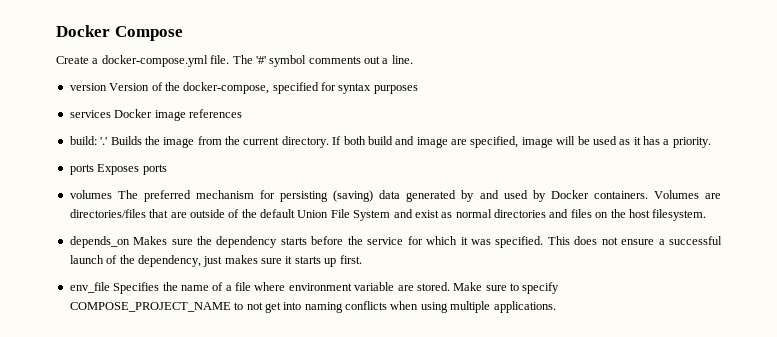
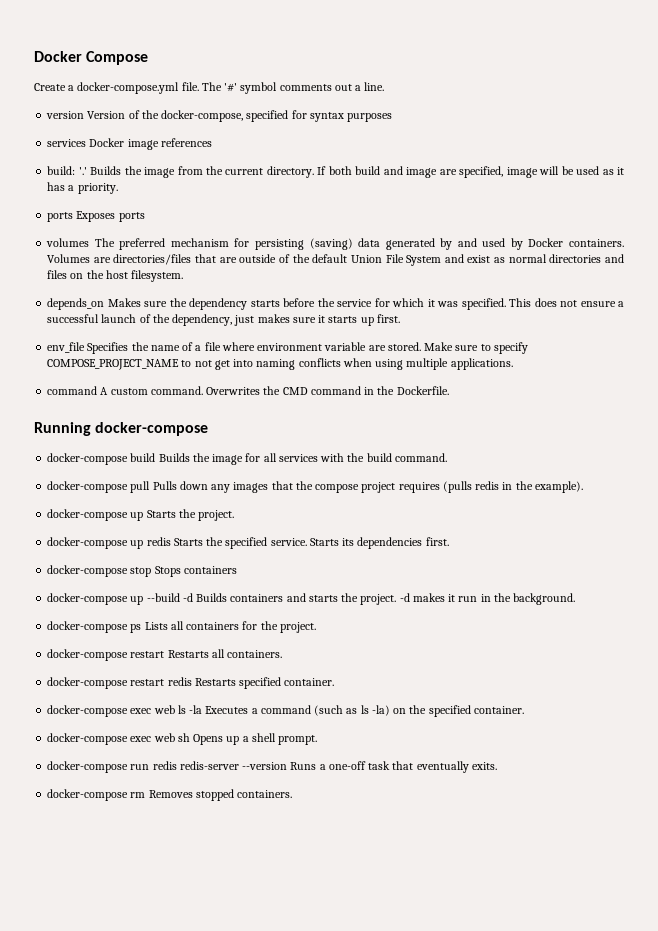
(556, 307) none -> [47,386,449,395] [34,422,209,436] [47,453,447,465] [47,481,583,493] [47,509,235,521] [47,537,449,549] [47,565,237,577] [47,593,576,605] [47,621,316,633] [47,649,283,661] [47,677,335,689] [47,705,524,717] [47,733,318,745] [47,761,497,773] [47,789,293,801] // command A custom command. Overwrites the CMD command in the Dockerfile. // Running docker-compose // docker-compose build Builds the image for all services with the build command. // docker-compose pull Pulls down any images that the compose project requires (pulls redis in the example). // docker-compose up Starts the project. // docker-compose up redis Starts the specified service. Starts its dependencies first. // docker-compose stop Stops containers // docker-compose up --build -d Builds containers and starts the project. -d makes it run in the background. // docker-compose ps Lists all containers for the project. // docker-compose restart Restarts all containers. // docker-compose restart redis Restarts specified container. // docker-compose exec web ls -la Executes a command (such as ls -la) on the specified container. // docker-compose exec web sh Opens up a shell prompt. // docker-compose run redis redis-server --version Runs a one-off task that eventually exits. // docker-compose rm Removes stopped containers.

